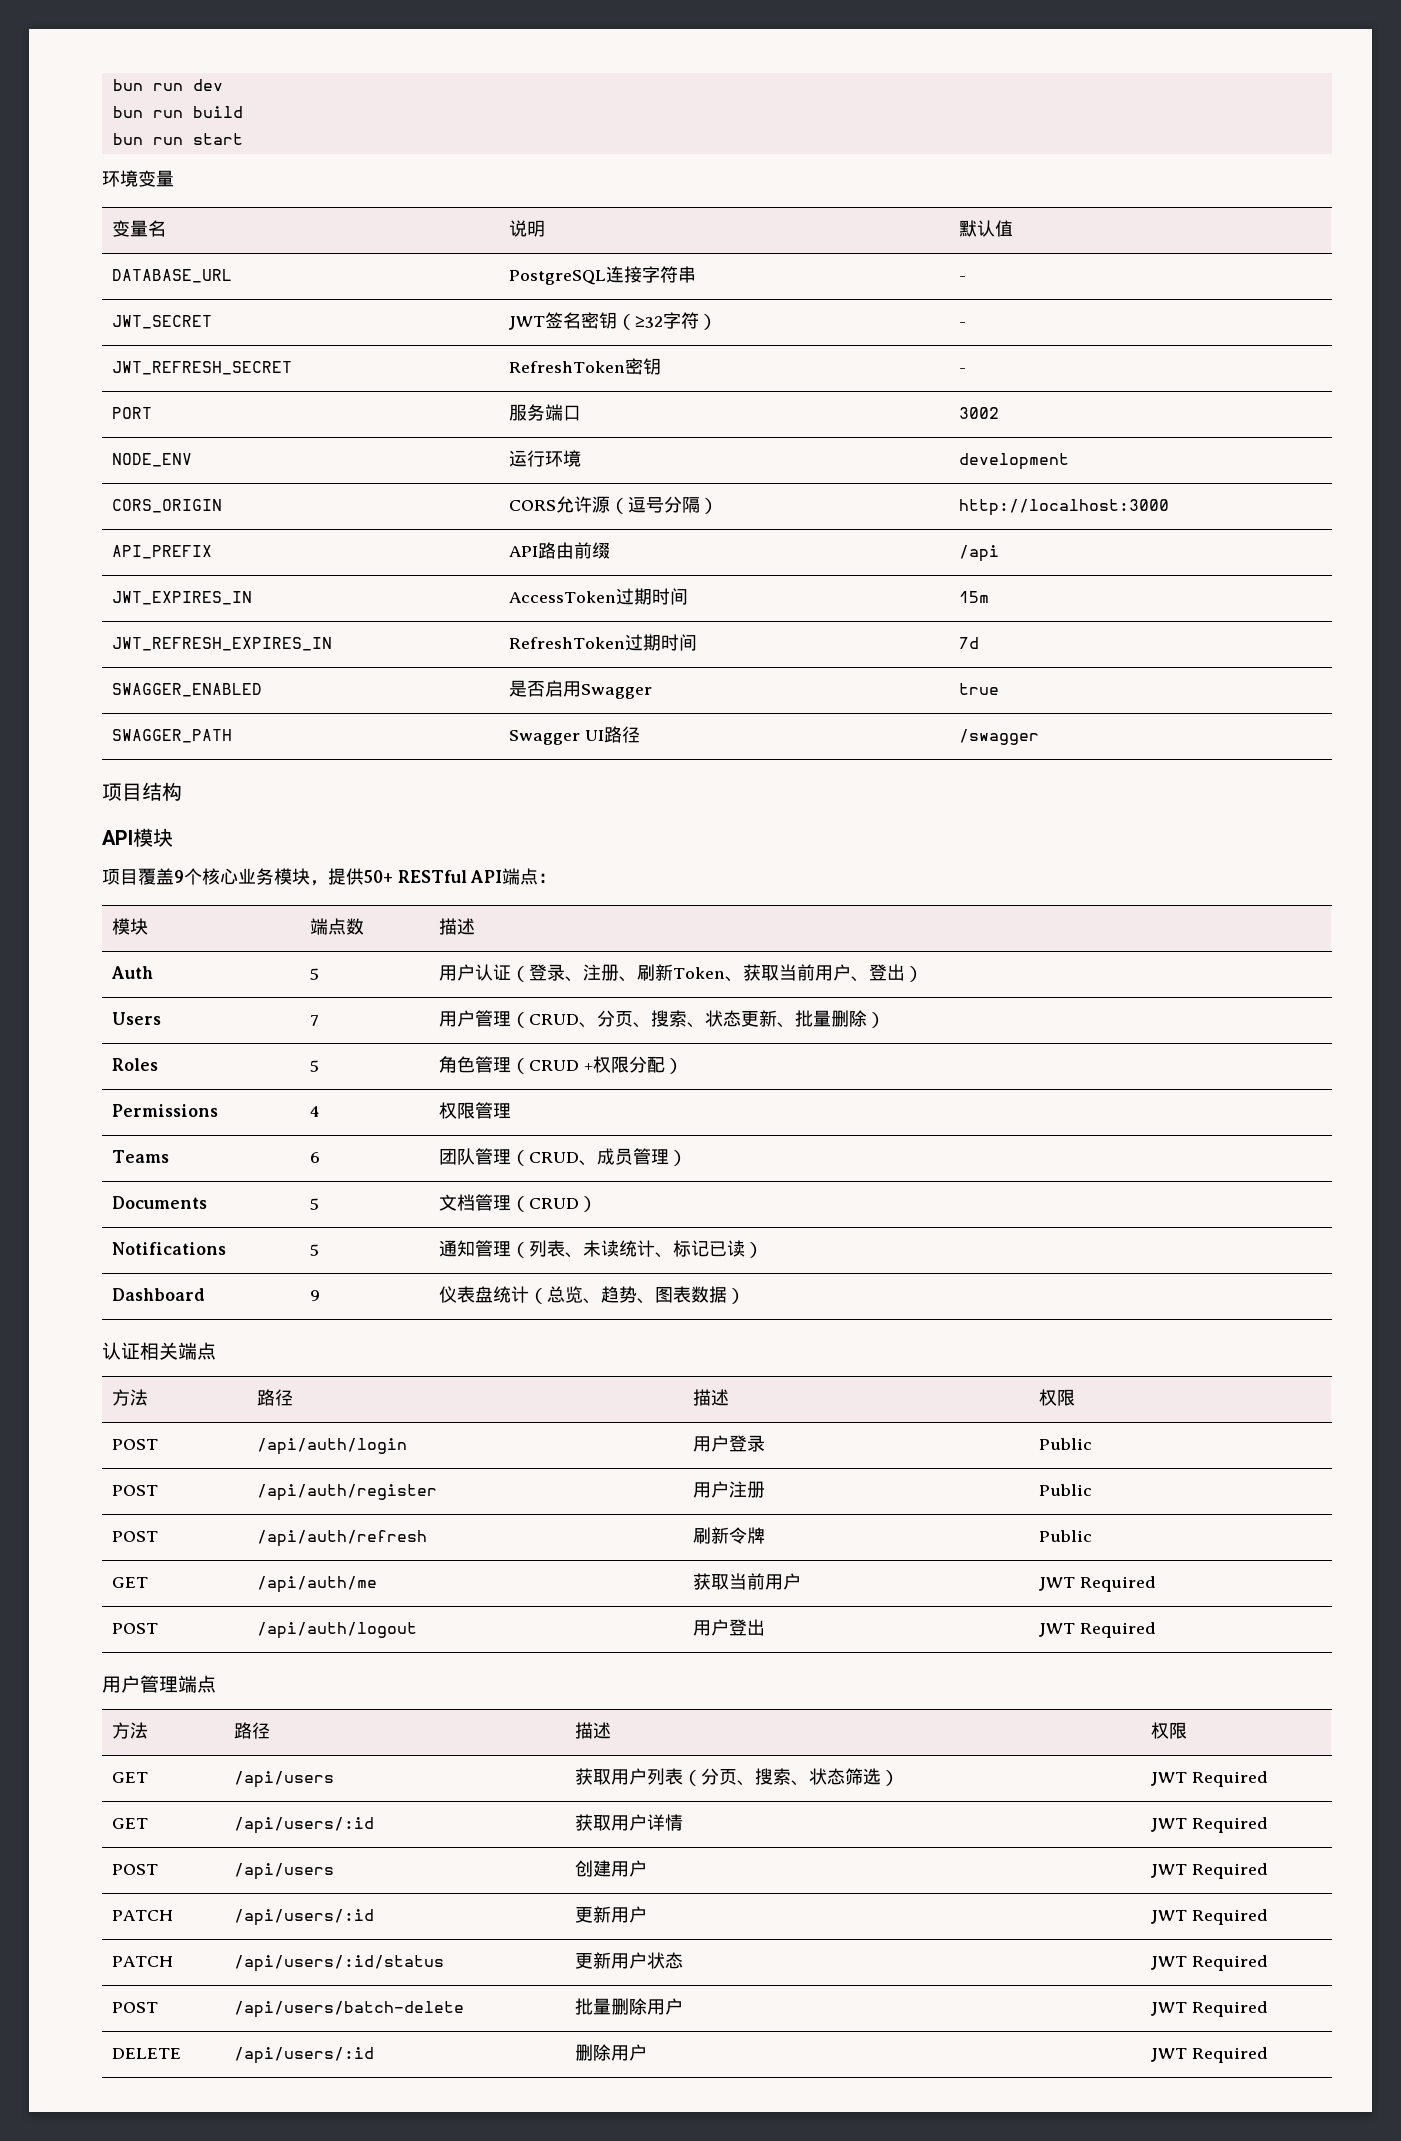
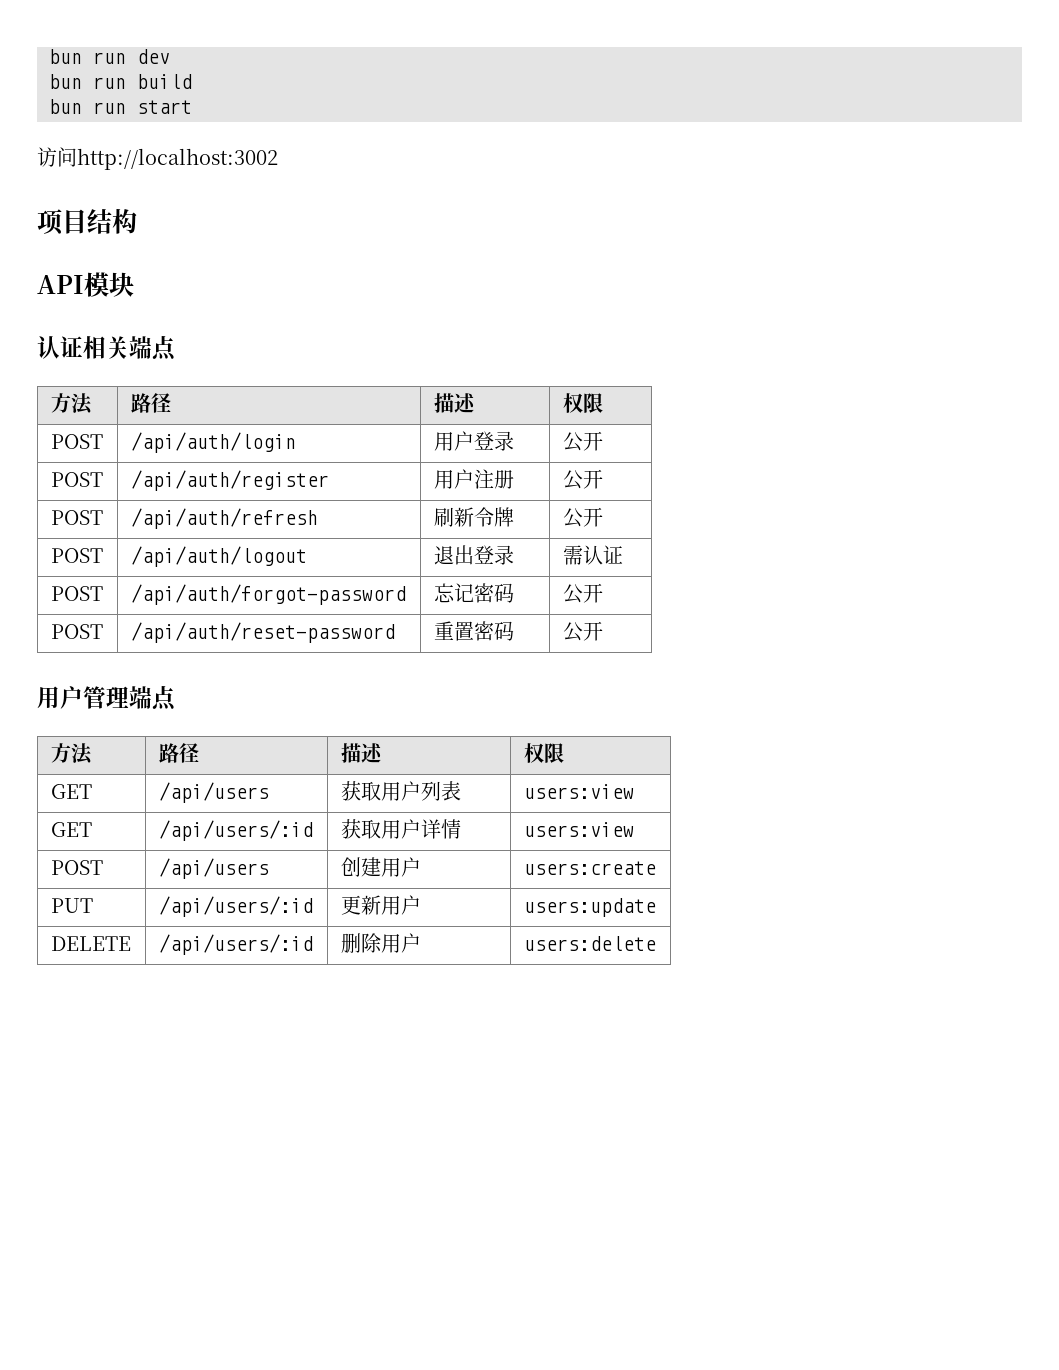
[102,170,174,187] [112,220,167,237] [509,220,546,237] [959,220,1014,237] [112,269,233,283] [509,266,697,285] [959,276,967,281] [112,315,213,329] [509,312,718,330] [959,322,967,327] [112,361,293,375] [509,358,662,375] [959,368,967,373] [112,407,153,419] [509,404,582,421] [959,407,1000,419] [112,453,193,467] [509,450,582,467] [959,453,1070,470] [112,499,223,513] [509,496,719,514] [959,499,1170,516] [112,545,213,559] [509,542,611,559] [959,545,1000,562] [112,591,253,605] [509,588,689,605] [959,591,990,603] [112,637,333,651] [509,634,698,651] [959,637,980,649] [112,683,263,697] [509,680,653,699] [959,683,1000,695] [112,729,233,743] [509,726,640,745] [959,729,1040,745] [102,782,182,801] [102,828,173,847] [102,868,557,886] [112,918,149,935] [310,918,365,935] [439,918,476,935] [111,966,154,979] [310,968,320,980] [439,964,924,982] [112,1012,162,1025] [310,1015,320,1026] [439,1010,886,1028] [112,1058,159,1071] [310,1060,320,1072] [439,1056,683,1074] [112,1104,219,1117] [310,1106,321,1117] [439,1102,512,1119] [112,1150,170,1163] [310,1152,321,1163] [439,1148,688,1166] [112,1196,208,1209] [310,1198,320,1210] [439,1194,598,1212] [112,1242,227,1255] [310,1244,320,1256] [439,1240,764,1258] [112,1288,206,1301] [310,1290,321,1301] [439,1286,746,1304] 环境变量 // 变量名 | 说明 | 默认值 // DATABASE_URL | PostgreSQL连接字符串 | - // JWT_SECRET | JWT签名密钥（≥32字符） | - // JWT_REFRESH_SECRET | RefreshToken密钥 | - // PORT | 服务端口 | 3002 // NODE_ENV | 运行环境 | development // CORS_ORIGIN | CORS允许源（逗号分隔） | http://localhost:3000 // API_PREFIX | API路由前缀 | /api // JWT_EXPIRES_IN | AccessToken过期时间 | 15m // JWT_REFRESH_EXPIRES_IN | RefreshToken过期时间 | 7d // SWAGGER_ENABLED | 是否启用Swagger | true // SWAGGER_PATH | Swagger UI路径 | /swagger // 项目结构 // API模块 // 项目覆盖9个核心业务模块，提供50+ RESTful API端点： // 模块 | 端点数 | 描述 // Auth | 5 | 用户认证（登录、注册、刷新Token、获取当前用户、登出） // Users | 7 | 用户管理（CRUD、分页、搜索、状态更新、批量删除） // Roles | 5 | 角色管理（CRUD +权限分配） // Permissions | 4 | 权限管理 // Teams | 6 | 团队管理（CRUD、成员管理） // Documents | 5 | 文档管理（CRUD） // Notifications | 5 | 通知管理（列表、未读统计、标记已读） // Dashboard | 9 | 仪表盘统计（总览、趋势、图表数据） -> [37,147,278,170] [37,208,137,235] [37,272,134,297] 访问http://localhost:3002 // 项目结构 // API模块
[1039,1438,1093,1450] Public -> [562,431,603,452] 公开
[1039,1484,1093,1496] Public -> [562,469,603,490] 公开
[1039,1530,1093,1542] [112,1577,149,1588] [257,1576,378,1593] [693,1573,802,1590] [1039,1576,1156,1592] [112,1623,159,1634] [257,1622,418,1639] [693,1619,766,1636] [1039,1622,1156,1638] Public // GET | /api/auth/me | 获取当前用户 | JWT Required // POST | /api/auth/logout | 用户登出 | JWT Required -> [562,507,603,528] [50,548,103,563] [130,546,307,567] [433,545,514,565] [562,545,623,565] [50,586,103,601] [130,584,406,605] [433,583,514,603] [562,583,603,604] [50,624,103,639] [130,622,395,643] [433,621,514,641] [562,621,603,642] 公开 // POST | /api/auth/logout | 退出登录 | 需认证 // POST | /api/auth/forgot-password | 忘记密码 | 公开 // POST | /api/auth/reset-password | 重置密码 | 公开
[683,1768,900,1786] [1151,1771,1268,1787] （分页、搜索、状态筛选） | JWT Required -> [523,784,634,799] | users:view
[1151,1817,1268,1833] JWT Required -> [523,822,634,837] users:view
[1151,1863,1268,1879] [112,1910,174,1921] JWT Required // PATCH -> [523,861,656,875] [50,898,93,913] users:create // PUT
[1151,1909,1268,1925] [112,1956,174,1967] [234,1955,445,1972] [575,1952,684,1969] [1151,1955,1268,1971] [112,2002,159,2013] [234,2001,465,2018] [575,1998,684,2015] [1151,2001,1268,2017] JWT Required // PATCH | /api/users/:id/status | 更新用户状态 | JWT Required // POST | /api/users/batch-delete | 批量删除用户 | JWT Required -> [523,898,656,917] users:update
[1151,2047,1268,2063] JWT Required -> [523,936,656,951] users:delete

